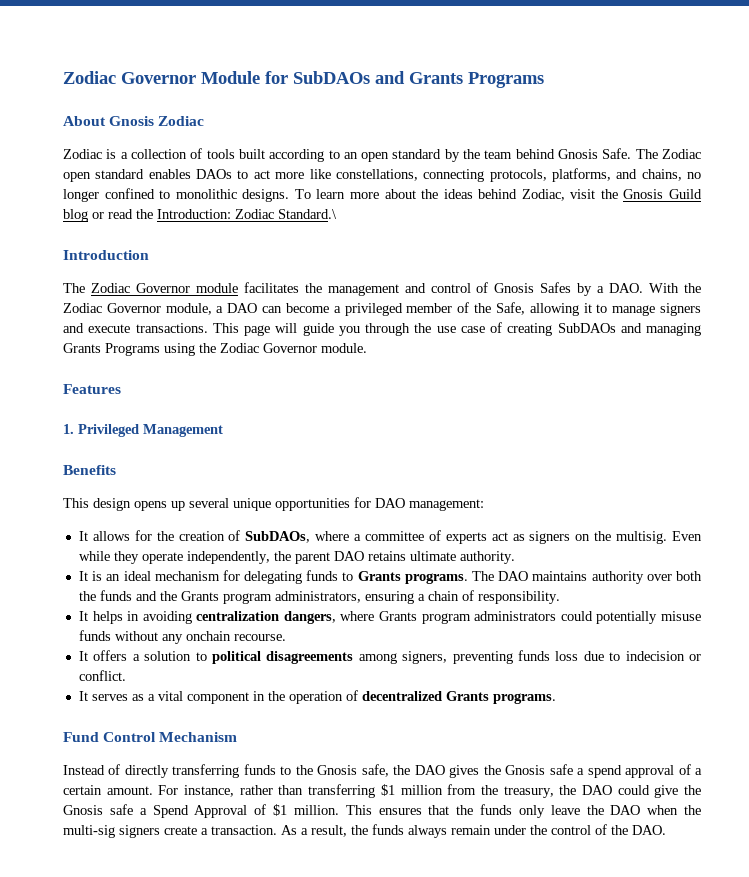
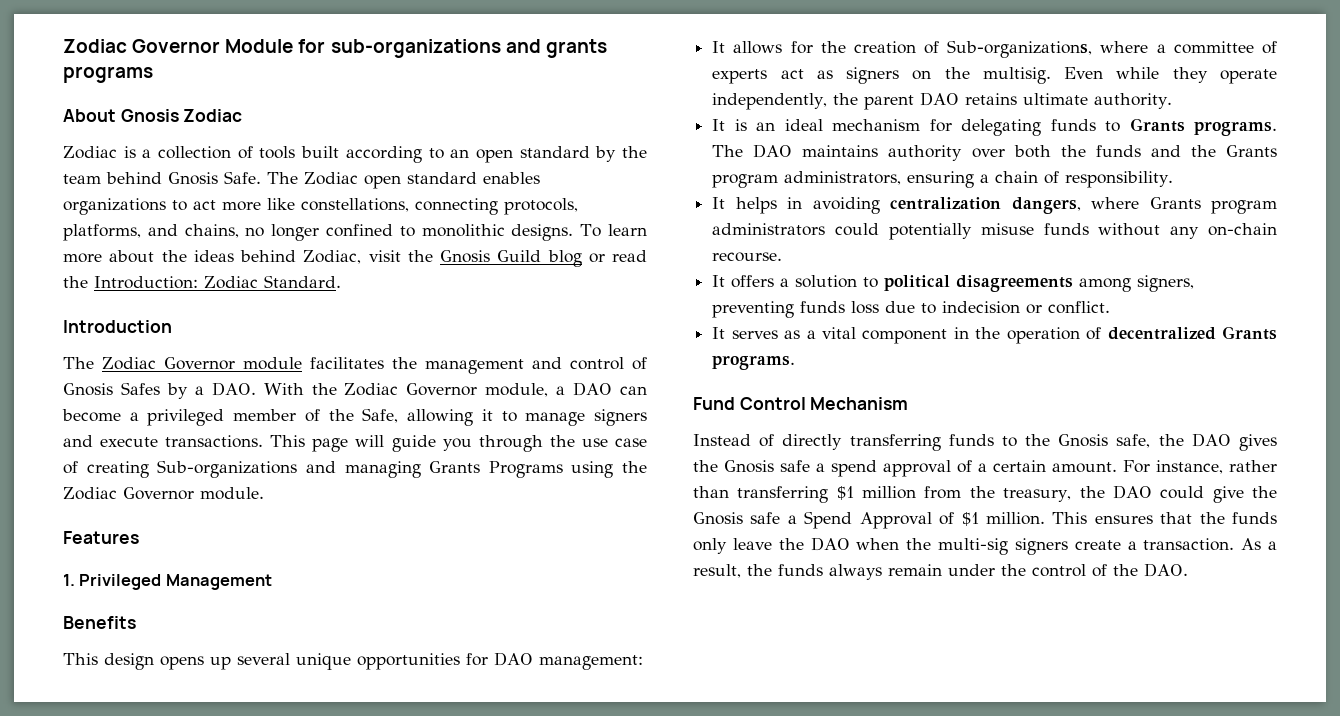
[293,71,544,88] SubDAOs and Grants Programs -> [330,39,607,58] [63,66,153,83] sub-organizations and grants programs
[196,169,233,179] DAOs -> [63,198,166,215] organizations
[278,209,337,219] Standard.\ -> [264,275,341,288] Standard.
[557,323,616,333] SubDAOs -> [157,460,298,478] Sub-organizations
[245,531,311,543] SubDAOs, -> [947,40,1093,58] Sub-organizations,
[185,631,231,641] onchain -> [1208,223,1277,236] on-chain

